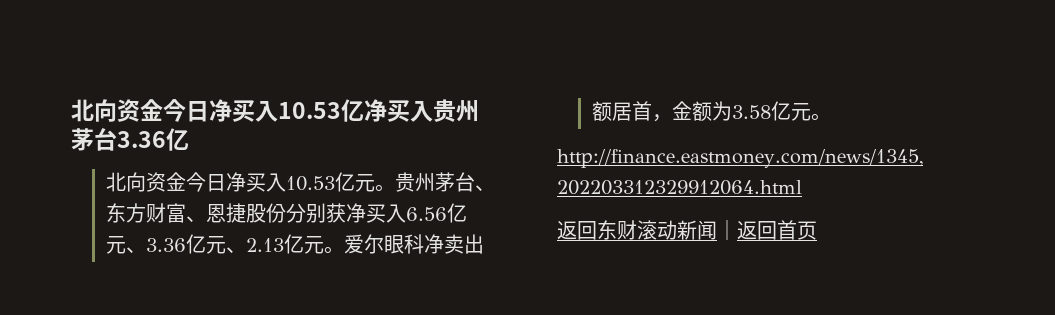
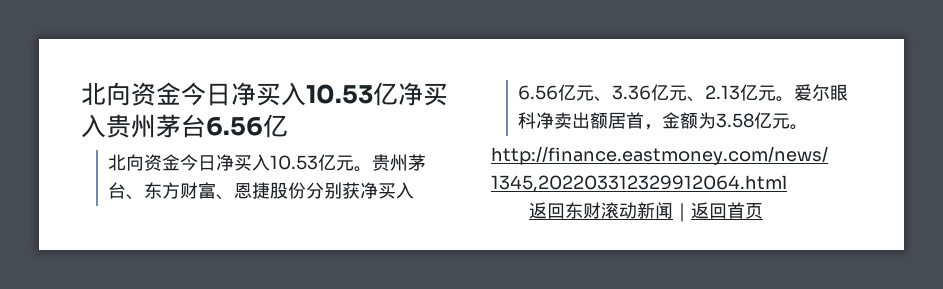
[117,131,166,148] 3.36 -> [206,116,263,136] 6.56

